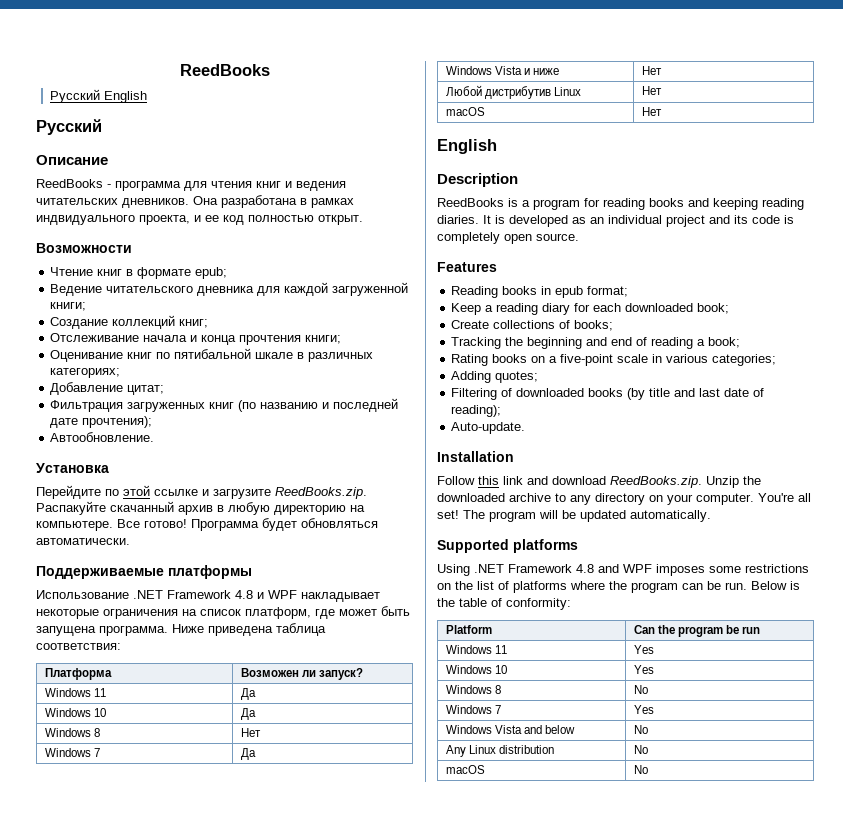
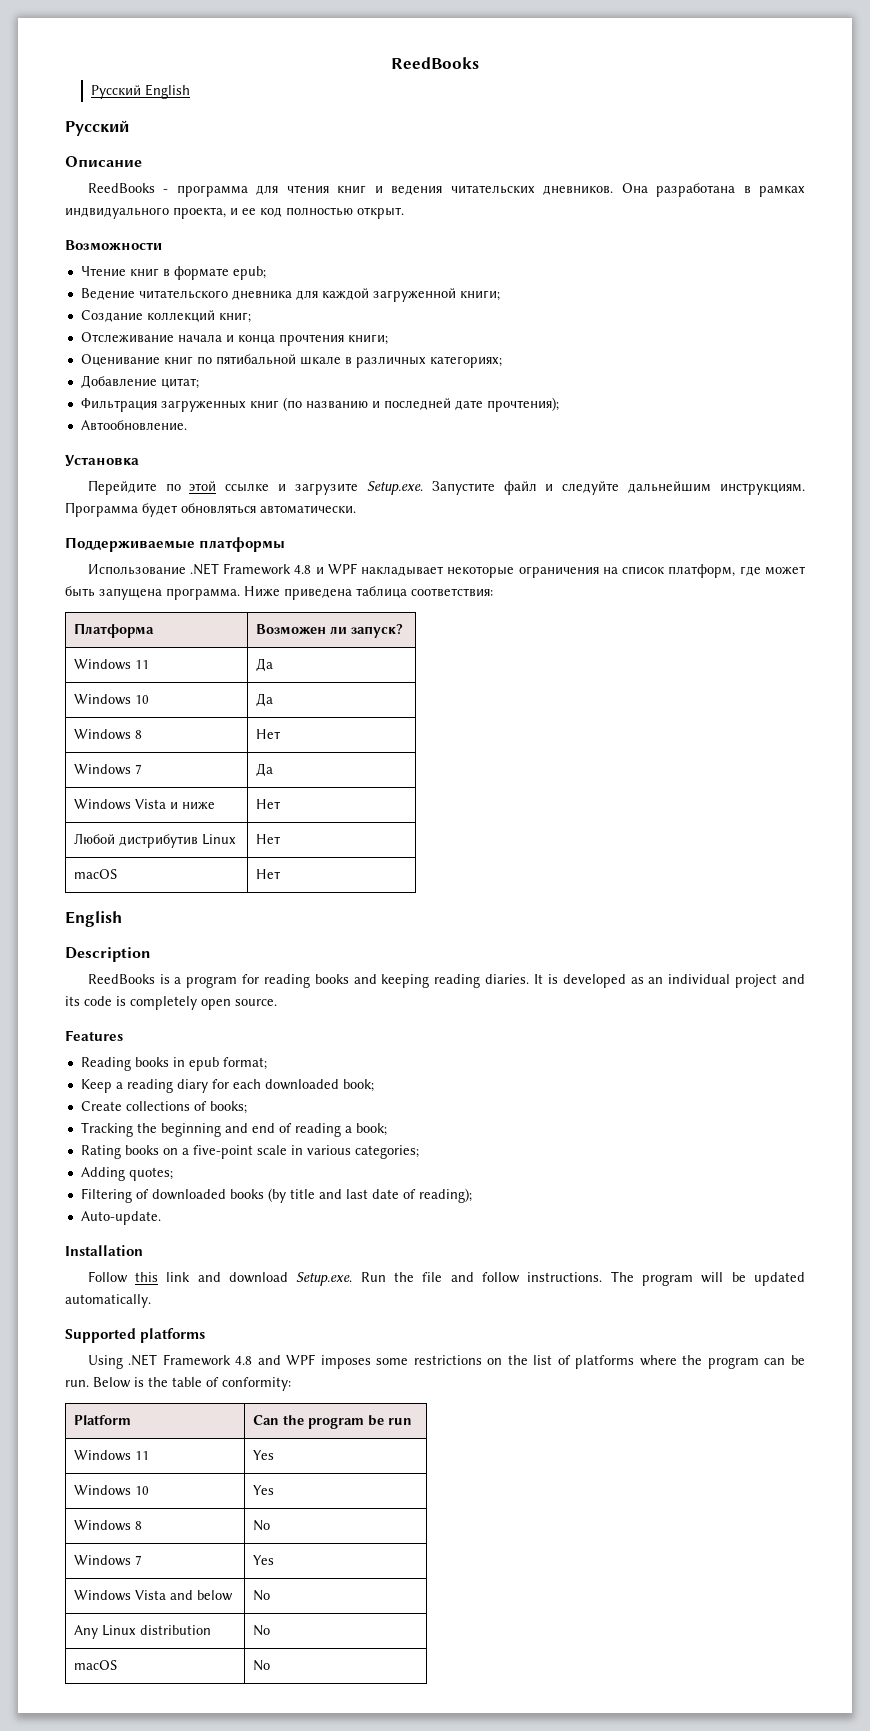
[275,487,367,499] [36,501,365,515] [36,519,187,531] ReedBooks.zip. Распакуйте скачанный архив в любую директорию на компьютере. Все готово! -> [366,481,805,495] Setup.exe. Запустите файл и следуйте дальнейшим инструкциям.
[610,476,761,488] [437,493,811,505] [437,510,459,519] ReedBooks.zip. Unzip the downloaded archive to any directory on your computer. You're all set! -> [296,1272,603,1286] Setup.exe. Run the file and follow instructions.

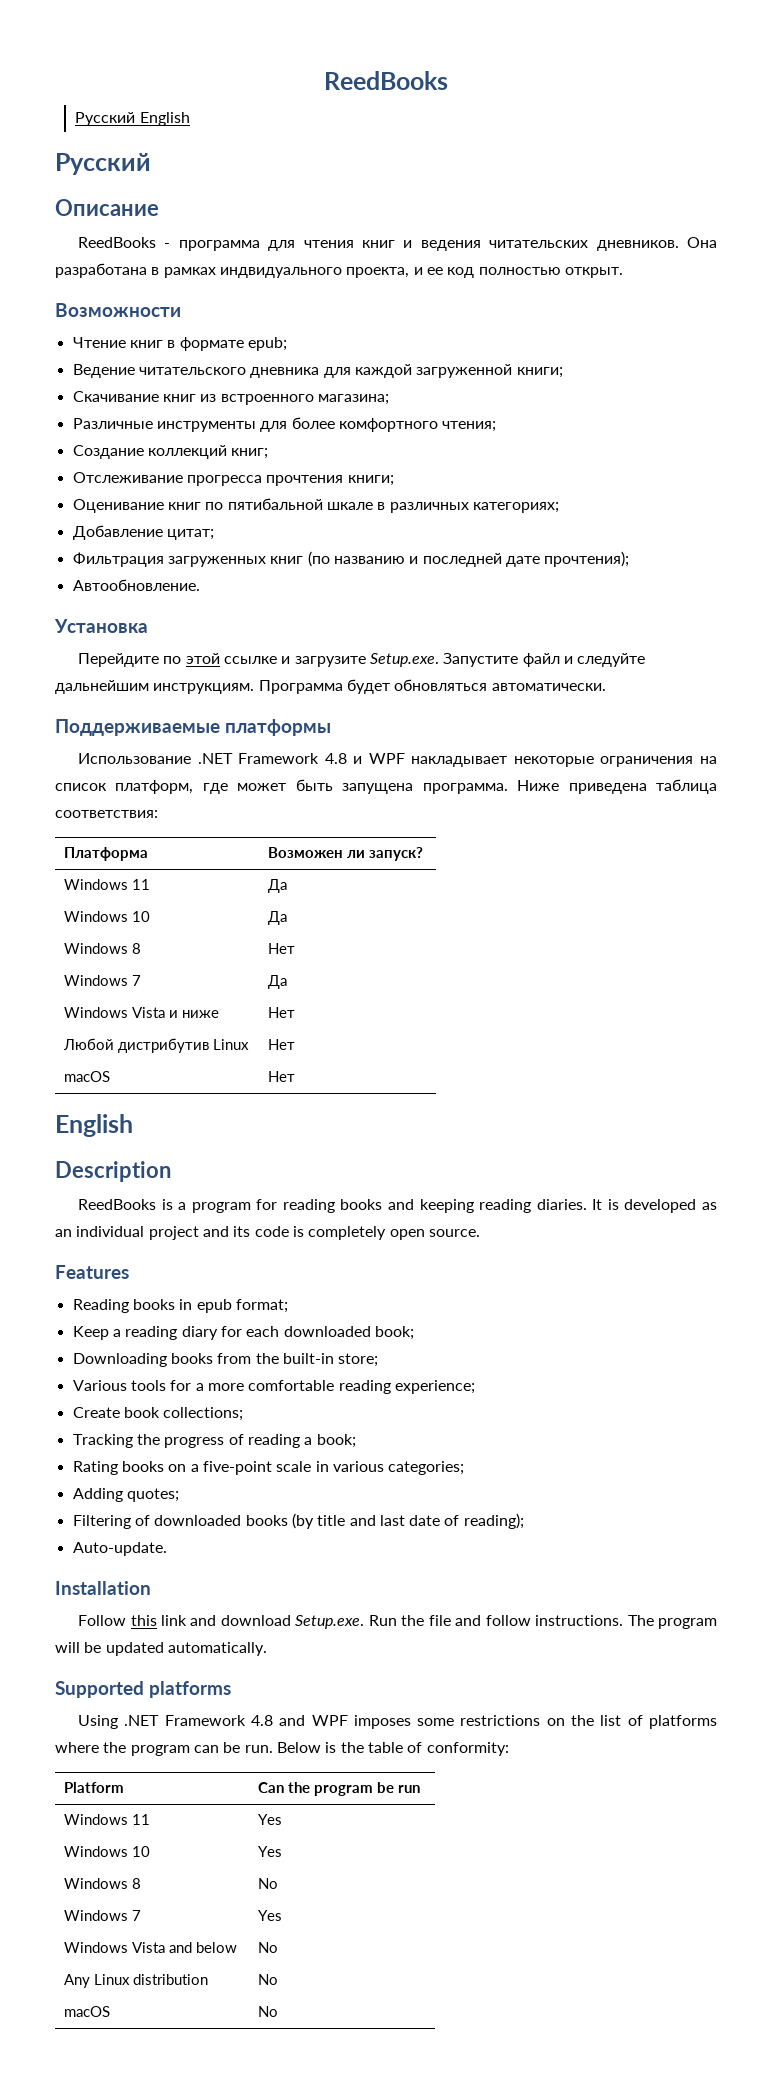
(500, 295) none -> [72,391,389,405] [72,417,497,432] // Скачивание книг из встроенного магазина; // Различные инструменты для более комфортного чтения;
[177,334,275,344] начала и конца -> [186,475,262,486] прогресса
[80,1101,247,1114] Create collections of books; -> [72,1353,379,1367] [72,1380,475,1394] [72,1407,244,1421] Downloading books from the built-in store; // Various tools for a more comfortable reading experience; // Create book collections;
[160,1123,275,1137] beginning and end -> [164,1437,225,1448] progress

